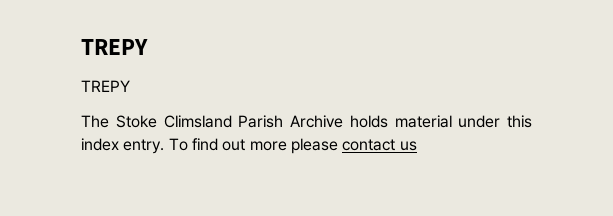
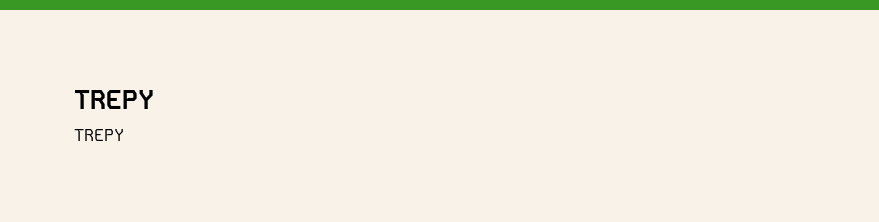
[81,115,532,128] [81,138,417,154] // The Stoke Climsland Parish Archive holds material under this index entry. To find out more please contact us -> (124, 135) none

